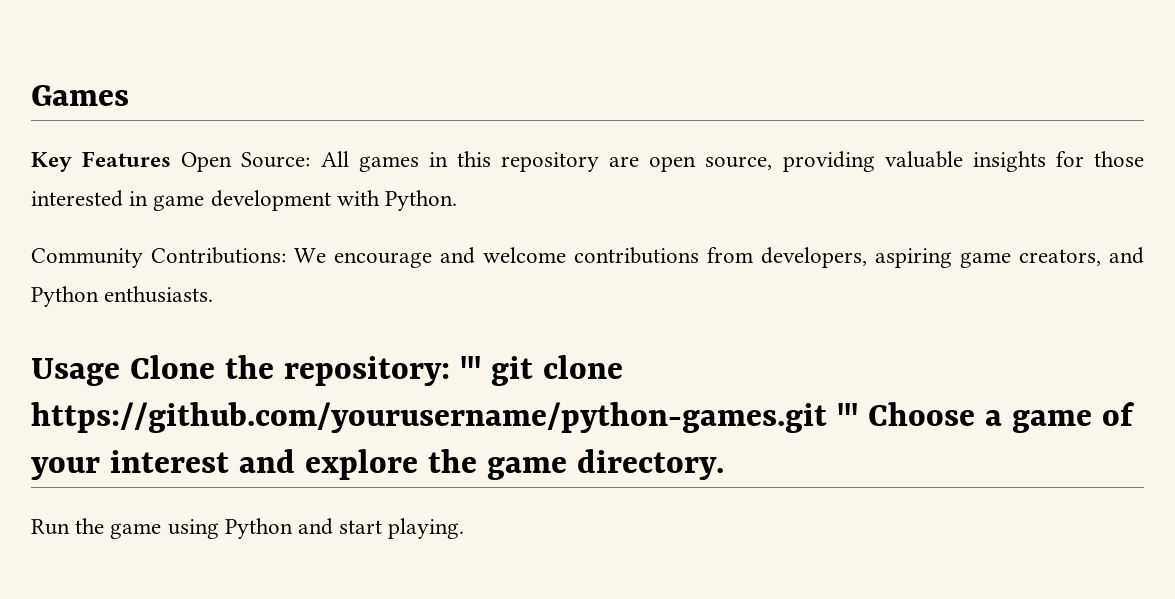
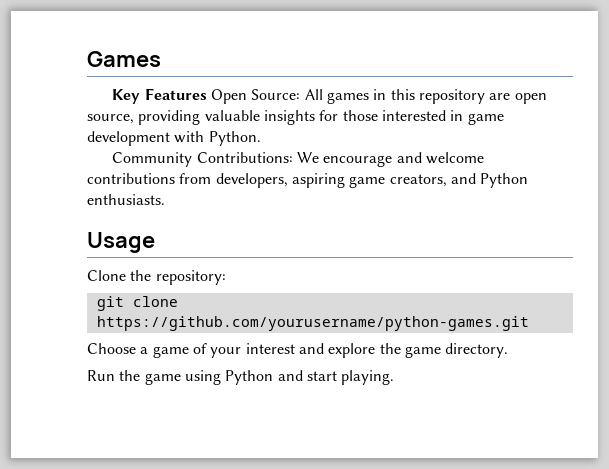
(120, 372) none -> (155, 242) //
[459,356,481,379] ''' -> (226, 277) //
[836,403,858,426] ''' -> (529, 323) //

